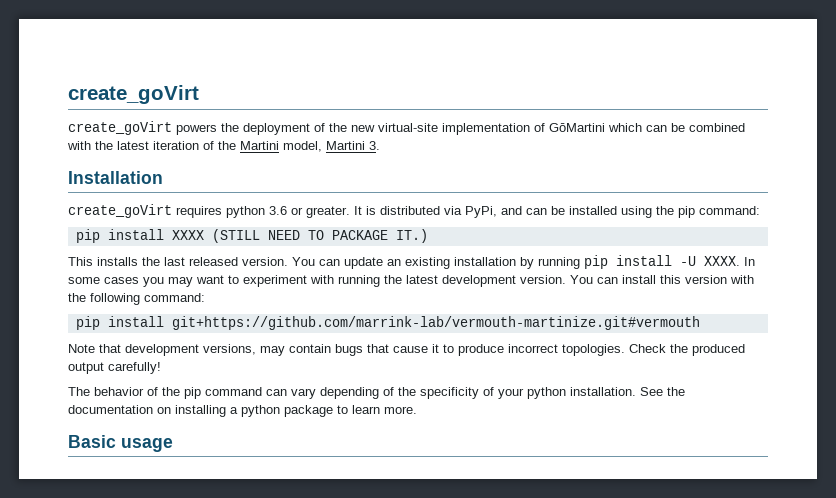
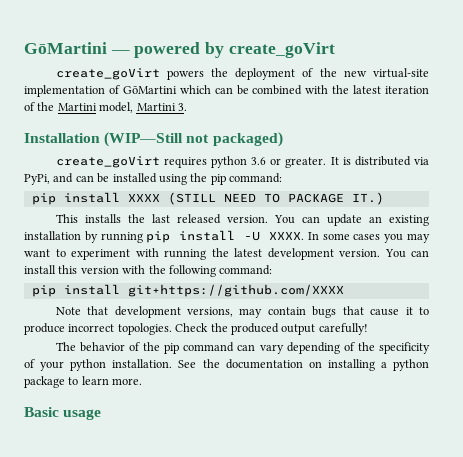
(68, 94) none -> [24,42,225,58] GōMartini — powered by
(163, 177) none -> [104,132,283,147] (WIP—Still not packaged)
[171,316,700,330] git+https://github.com/marrink-lab/vermouth-martinize.git#vermouth -> [127,284,344,297] git+https://github.com/XXXX

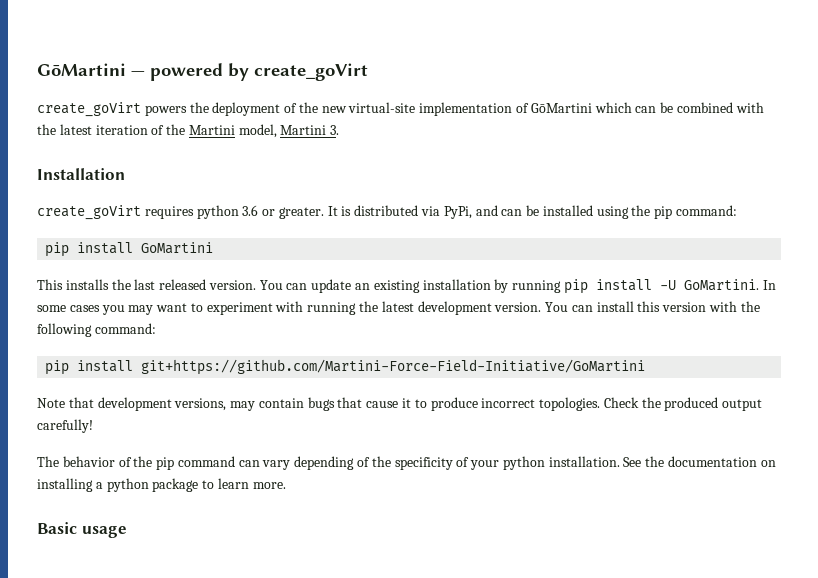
[104,132,283,147] (WIP—Still not packaged) -> (125, 174) none
[127,192,384,205] XXXX (STILL NEED TO PACKAGE IT.) -> [141,242,214,254] GoMartini
[269,231,305,240] XXXX. -> [683,279,759,291] GoMartini.
[127,284,344,297] git+https://github.com/XXXX -> [141,359,646,375] git+https://github.com/Martini-Force-Field-Initiative/GoMartini

